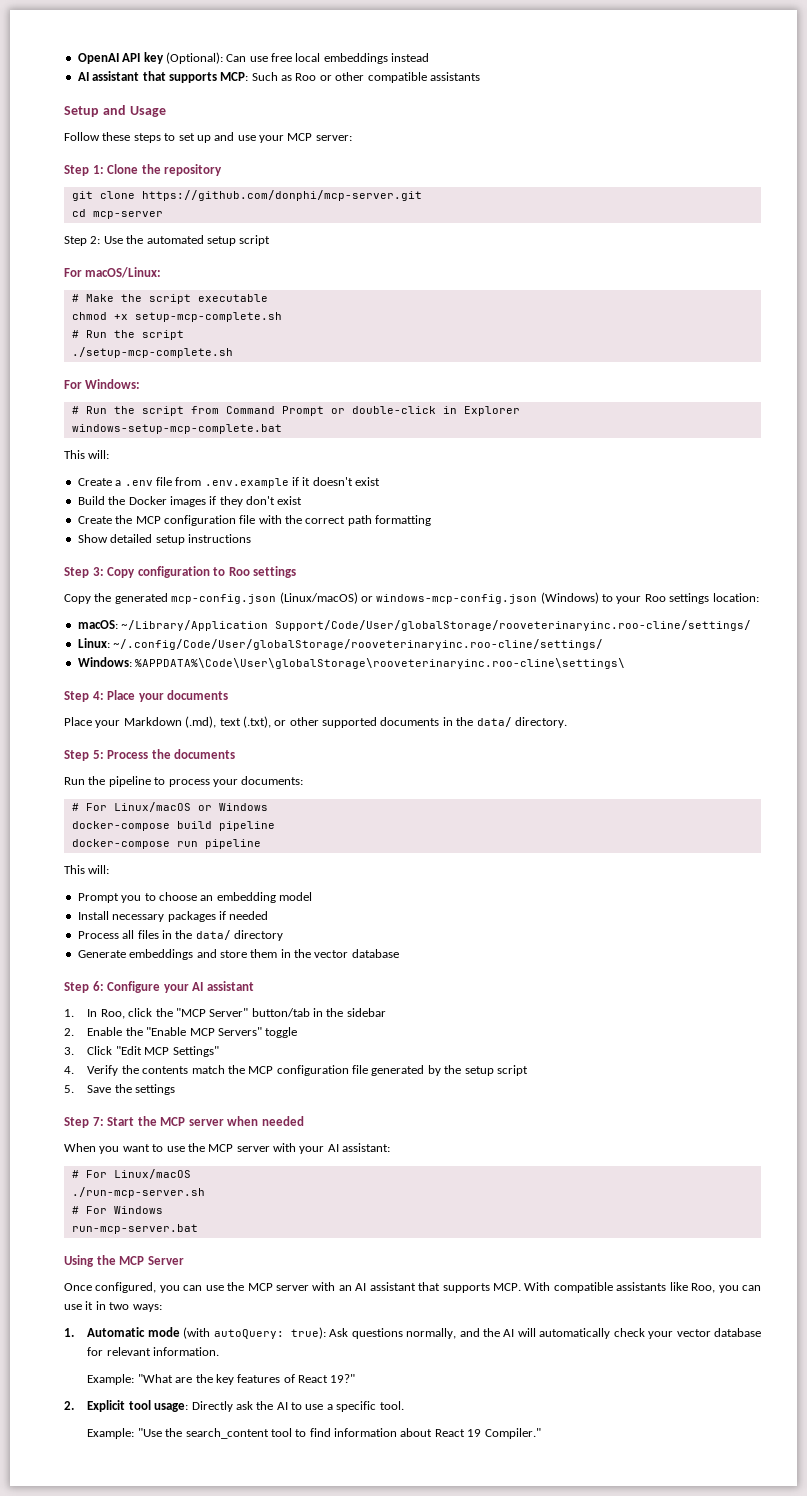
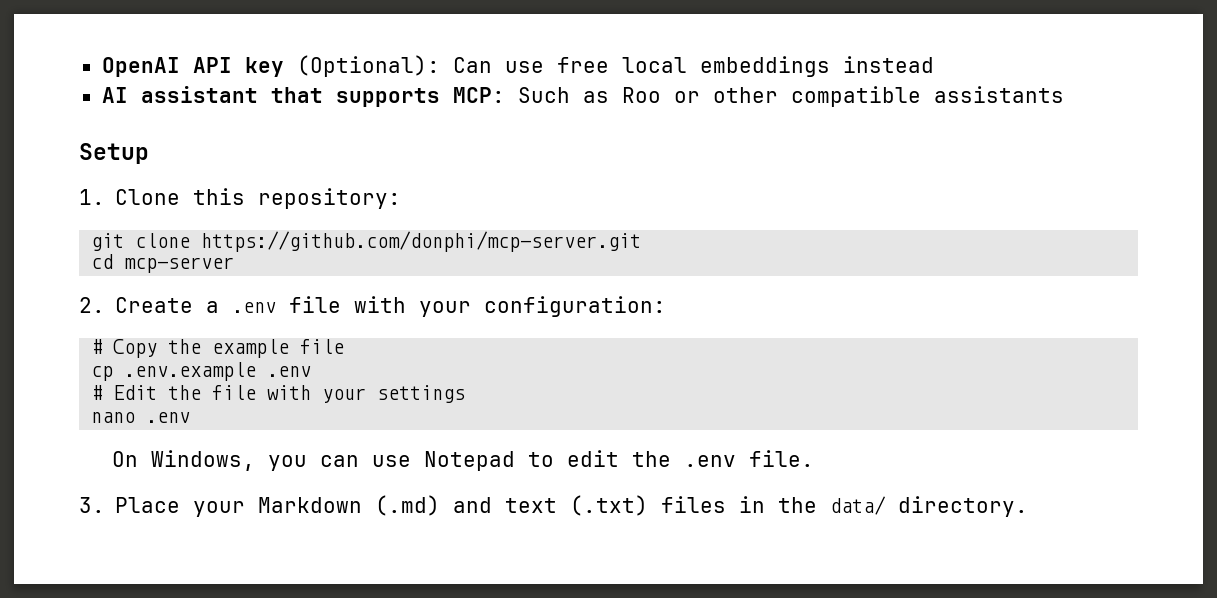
[102,105,166,117] [64,132,352,143] [64,164,223,176] and Usage // Follow these steps to set up and use your MCP server: // Step 1: Clone the repository -> [79,188,402,209] // 1. Clone this repository:
[64,235,271,246] [64,267,162,278] [71,294,268,304] [71,312,282,322] [71,330,184,340] [71,347,233,358] [64,379,141,389] [71,406,520,416] [71,424,282,434] [64,450,110,459] [77,477,381,488] [77,496,303,507] [77,515,432,526] [77,534,251,545] [64,566,297,578] [64,592,759,604] [77,620,752,631] [77,638,604,650] [77,657,626,669] [64,690,229,702] [64,716,567,728] [64,749,236,761] [64,776,304,787] [71,802,268,812] [71,821,275,831] [71,839,261,849] [64,865,110,874] [77,892,312,903] [77,911,269,922] [77,930,283,941] [77,949,399,960] [64,981,254,993] [64,1008,386,1019] [64,1027,298,1038] [64,1046,219,1057] [64,1065,528,1076] [64,1084,176,1095] [64,1116,304,1128] [64,1143,391,1154] [71,1169,191,1179] [71,1187,205,1198] [71,1206,163,1214] [71,1224,198,1234] [64,1255,184,1267] [64,1282,762,1293] [64,1301,162,1312] [64,1327,761,1339] [87,1347,220,1356] [87,1374,356,1385] [64,1400,404,1412] [87,1428,541,1439] Step 2: Use the automated setup script // For macOS/Linux: // # Make the script executable // chmod +x setup-mcp-complete.sh // # Run the script // ./setup-mcp-complete.sh // For Windows: // # Run the script from Command Prompt or double-click in Explorer // windows-setup-mcp-complete.bat // This will: // Create a .env file from .env.example if it doesn't exist // Build the Docker images if they don't exist // Create the MCP configuration file with the correct path formatting // Show detailed setup instructions // Step 3: Copy configuration to Roo settings // Copy the generated mcp-config.json (Linux/macOS) or windows-mcp-config.json (Windows) to your Roo settings location: // macOS: ~/Library/Application Support/Code/User/globalStorage/rooveterinaryinc.roo-cline/settings/ // Linux: ~/.config/Code/User/globalStorage/rooveterinaryinc.roo-cline/settings/ // Windows: %APPDATA%\Code\User\globalStorage\rooveterinaryinc.roo-cline\settings\ // Step 4: Place your documents // Place your Markdown (.md), text (.txt), or other supported documents in the data/ directory. // Step 5: Process the documents // Run the pipeline to process your documents: // # For Linux/macOS or Windows // docker-compose build pipeline // docker-compose run pipeline // This will: // Prompt you to choose an embedding model // Install necessary packages if needed // Process all files in the data/ directory // Generate embeddings and store them in the vector database // Step 6: Configure your AI assistant // 1. In Roo, click the "MCP Server" button/tab in the sidebar // 2. Enable the "Enable MCP Servers" toggle // 3. Click "Edit MCP Settings" // 4. Verify the contents match the MCP configuration file generated by the setup script // 5. Save the settings // Step 7: Start the MCP server when needed // When you want to use the MCP server with your AI assistant: // # For Linux/macOS // ./run-mcp-server.sh // # For Windows // run-mcp-server.bat // Using the MCP Server // Once configured, you can use the MCP server with an AI assistant that supports MCP. With compatible assistants like Roo, you can use it in two ways: // 1. Automatic mode (with autoQuery: true): Ask questions normally, and the AI will automatically check your vector database for relevant information. // Example: "What are the key features of React 19?" // 2. Explicit tool usage: Directly ask the AI to use a specific tool. // Example: "Use the search_content tool to find information about React 19 Compiler." -> [79,296,667,317] [91,339,345,358] [91,362,312,381] [91,385,466,403] [91,412,191,423] [112,450,815,471] [79,495,1029,517] 2. Create a .env file with your configuration: // # Copy the example file // cp .env.example .env // # Edit the file with your settings // nano .env // On Windows, you can use Notepad to edit the .env file. // 3. Place your Markdown (.md) and text (.txt) files in the data/ directory.

